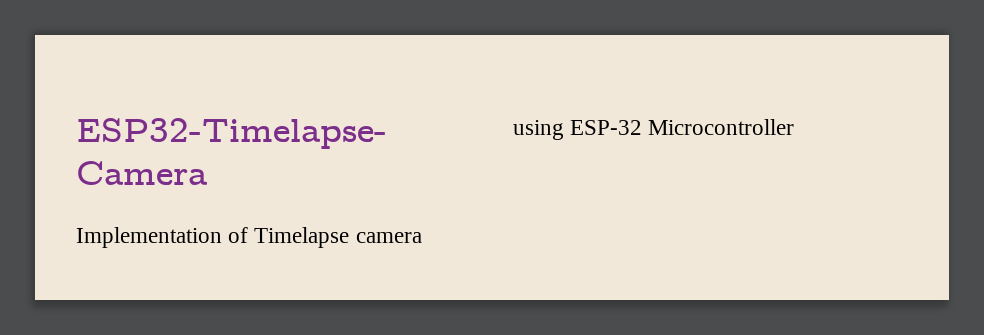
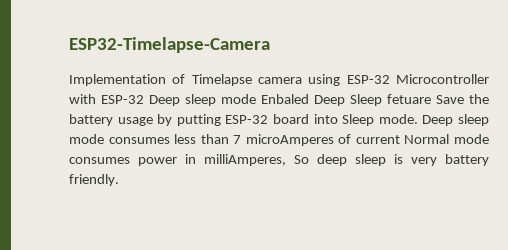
(795, 127) none -> [69,94,489,106] [69,114,490,126] [69,134,489,146] [69,154,489,166] [69,174,119,186] with ESP-32 Deep sleep mode Enbaled Deep Sleep fetuare Save the battery usage by putting ESP-32 board into Sleep mode. Deep sleep mode consumes less than 7 microAmperes of current Normal mode consumes power in milliAmperes, So deep sleep is very battery friendly.

